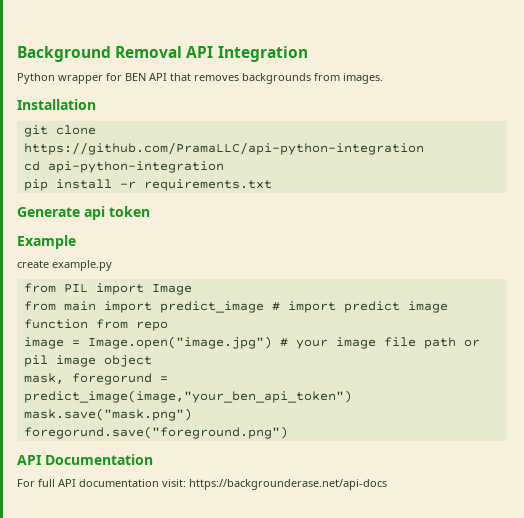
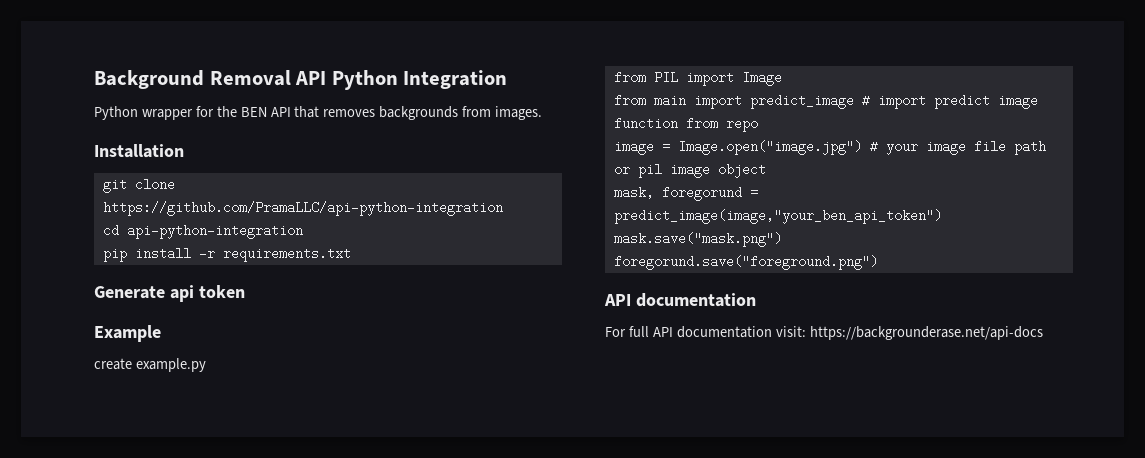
(214, 52) none -> [331,70,398,90] Python
(122, 77) none -> [216,106,237,117] the
[45,454,153,465] Documentation -> [635,293,756,307] documentation

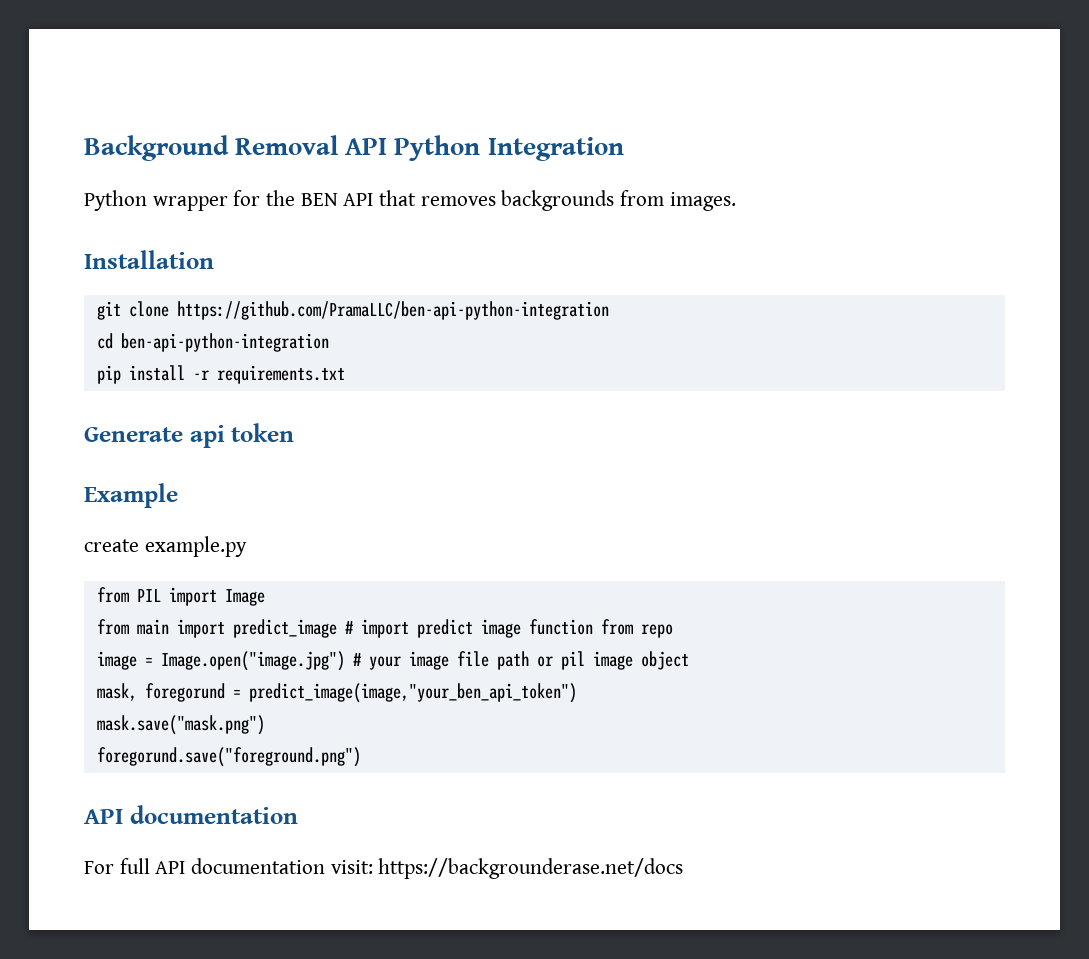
[102,201,503,216] https://github.com/PramaLLC/api-python-integration -> [176,301,609,320] https://github.com/PramaLLC/ben-api-python-integration
[126,224,303,239] api-python-integration -> [120,333,329,352] ben-api-python-integration
[809,326,1043,340] https://backgrounderase.net/api-docs -> [378,858,684,879] https://backgrounderase.net/docs

